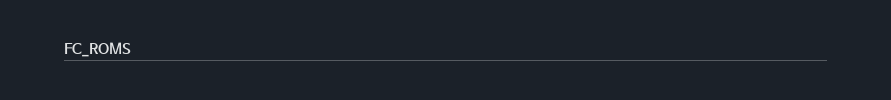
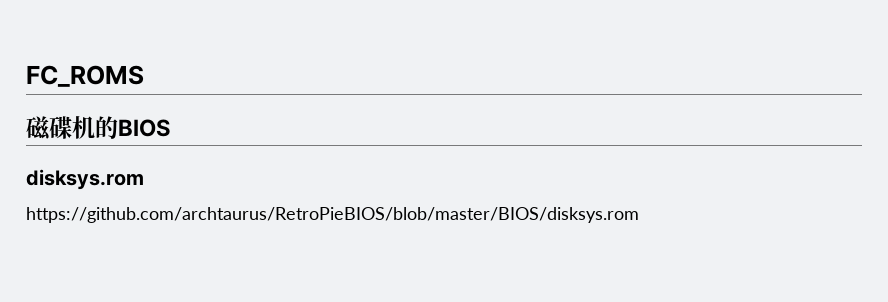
(131, 49) none -> [26,116,170,141] [26,169,144,190] [26,207,639,223] // 磁碟机的BIOS // disksys.rom // https://github.com/archtaurus/RetroPieBIOS/blob/master/BIOS/disksys.rom

